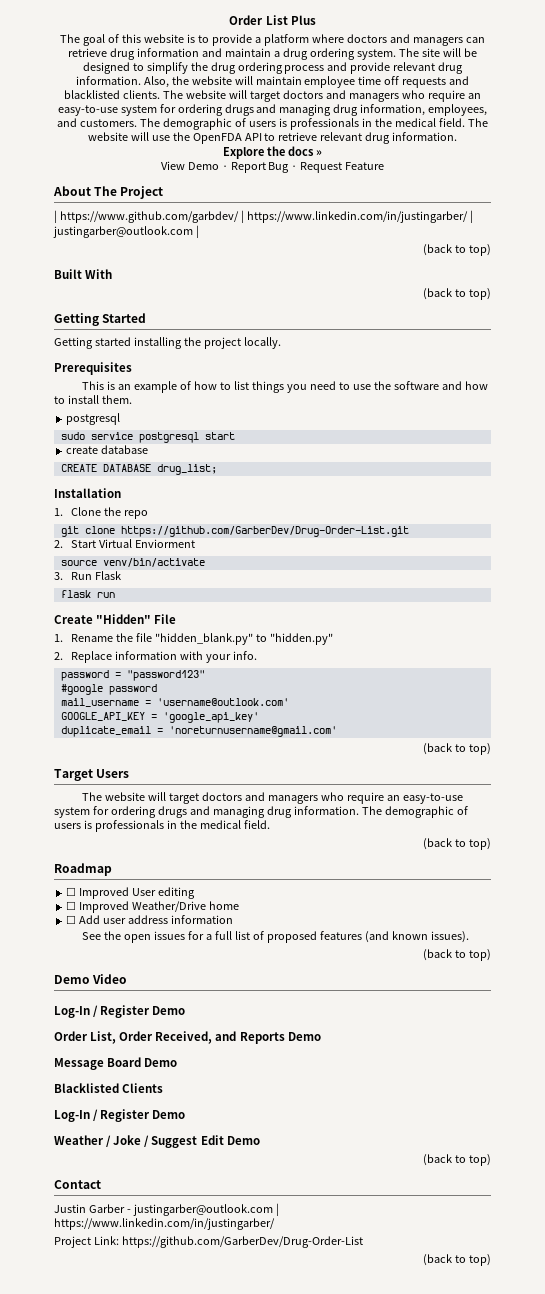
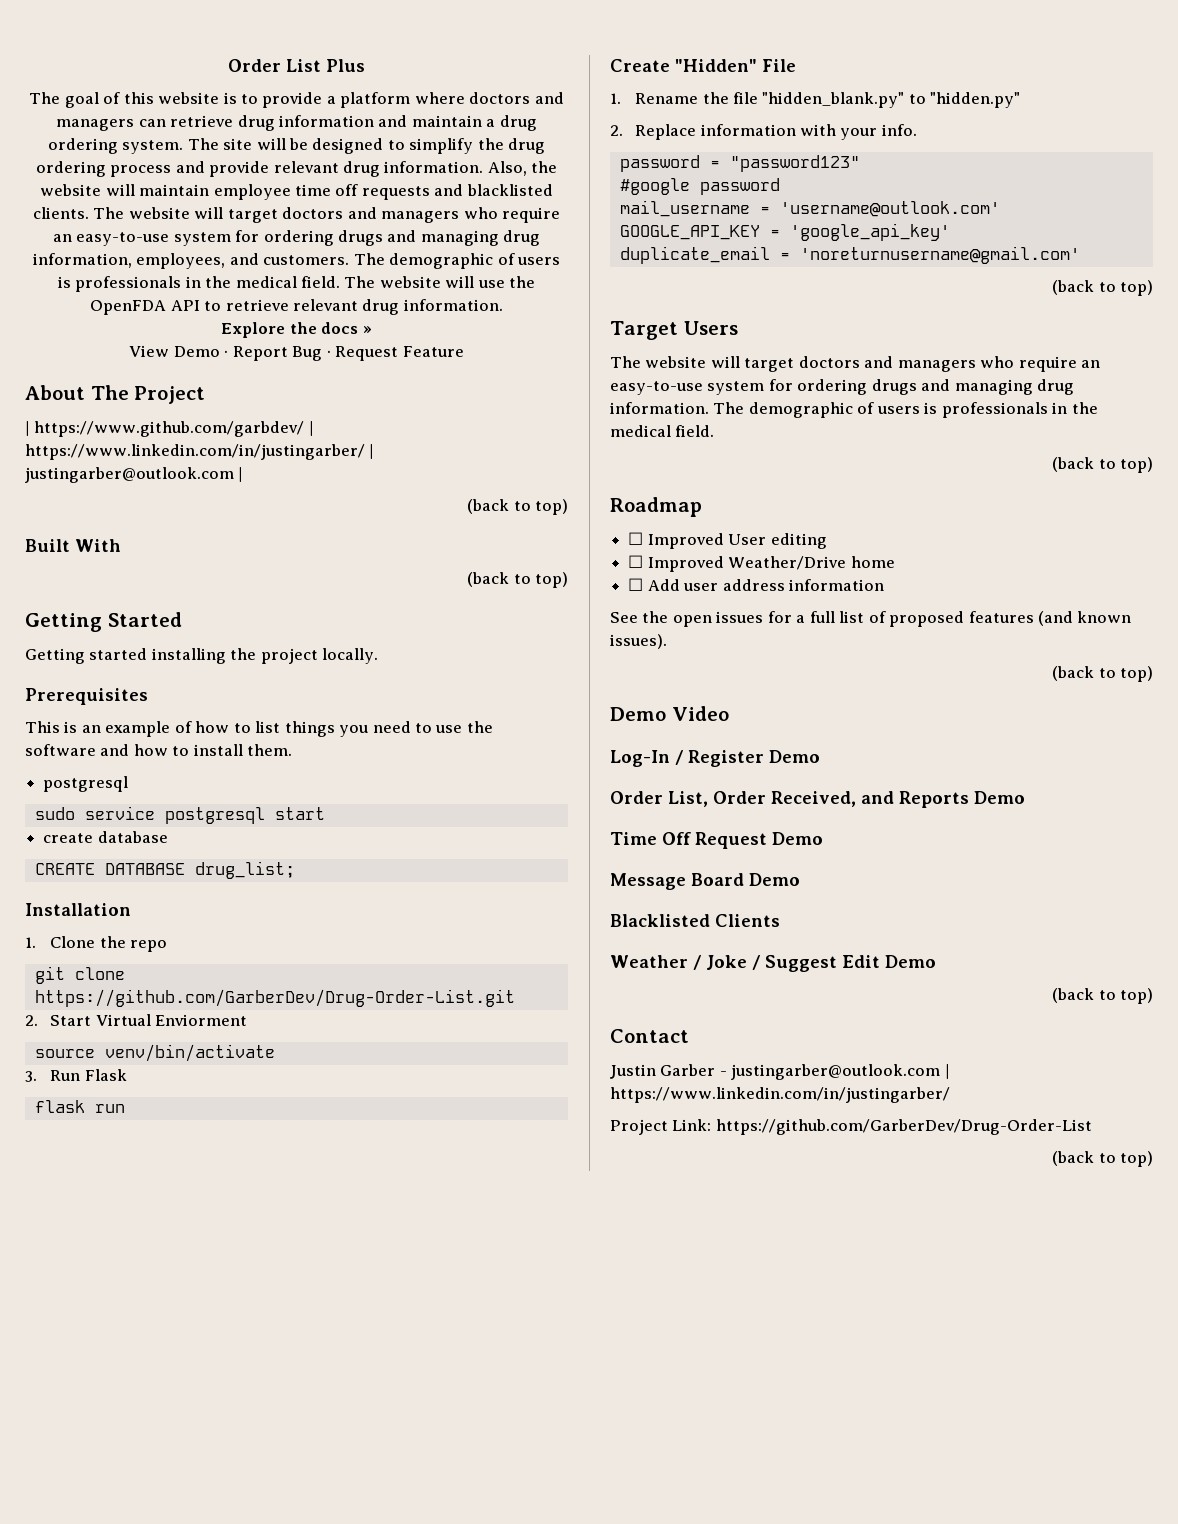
(321, 1036) none -> [610,832,823,849] // Time Off Request Demo
[54,1109,186,1122] // Log-In / Register Demo -> (780, 920) none

